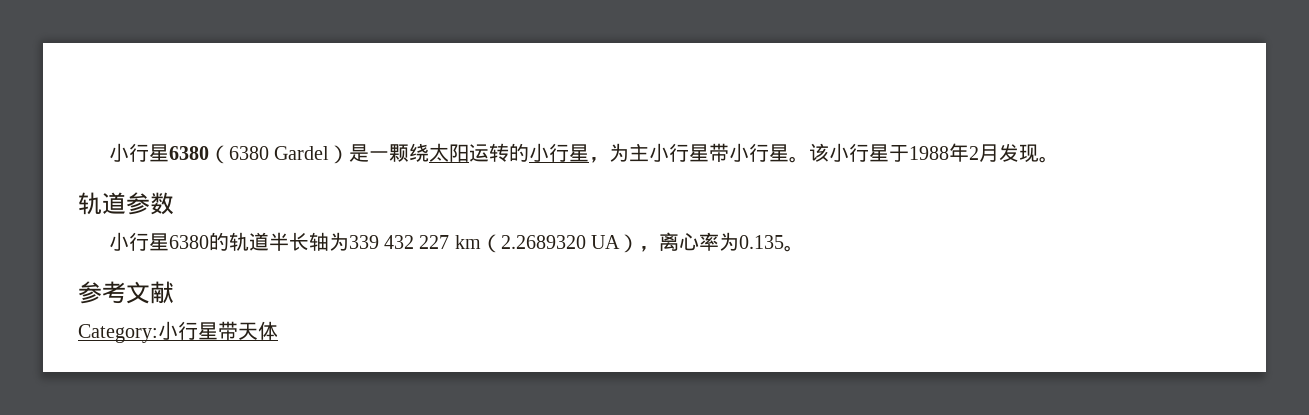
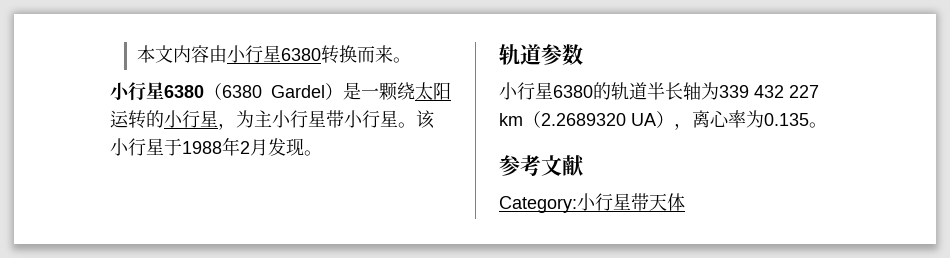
(108, 152) none -> [137,45,412,64] 本文内容由小行星6380转换而来。 //

